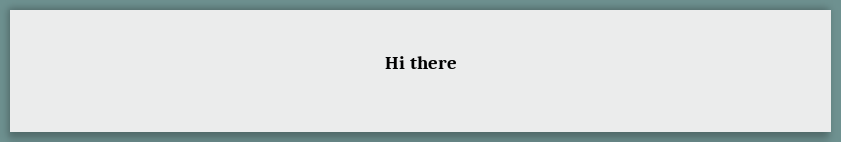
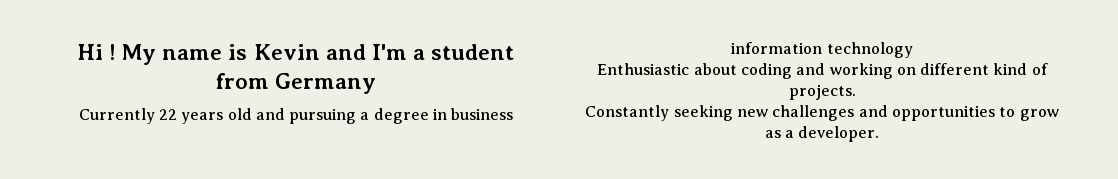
[409,56,457,69] there -> [109,44,514,65] [215,73,377,94] [78,108,514,124] [731,42,913,58] [597,63,1048,79] [788,84,856,100] [585,105,1059,121] [764,126,880,142] ! My name is Kevin and I'm a student from Germany // Currently 22 years old and pursuing a degree in business information technology // Enthusiastic about coding and working on different kind of projects. // Constantly seeking new challenges and opportunities to grow as a developer.

